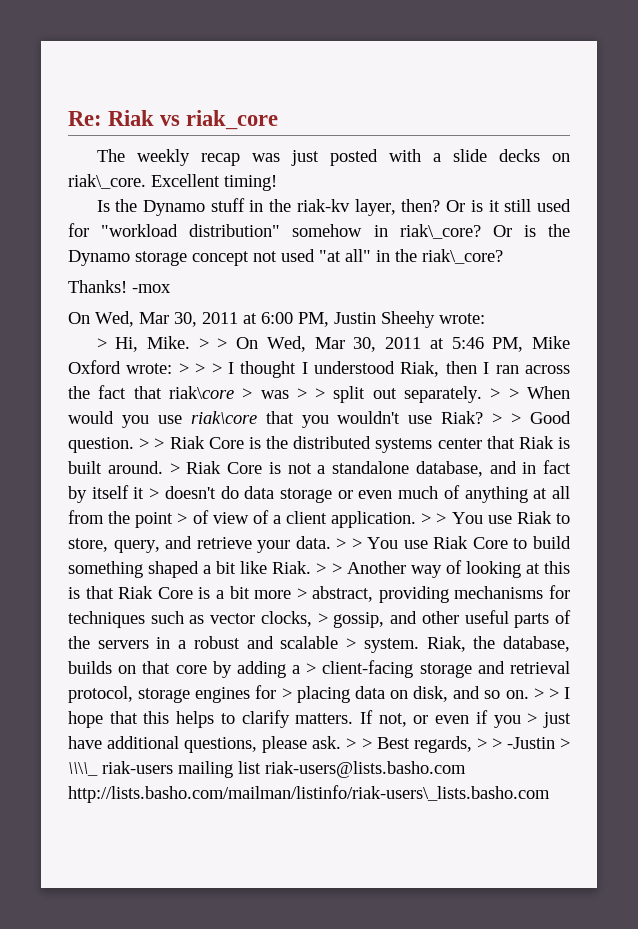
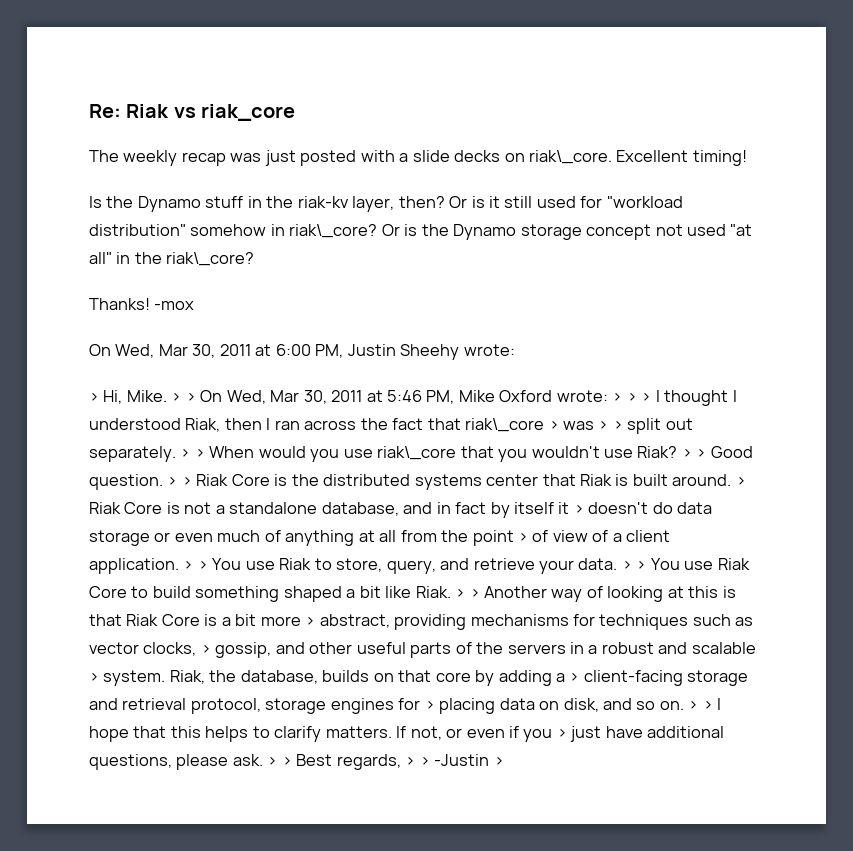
[168,386,234,399] riak\core -> [465,418,545,432] riak\_core
[190,411,257,424] riak\core -> [377,446,457,460] riak\_core
[68,761,466,778] [68,785,550,803] \\\\_ riak-users mailing list riak-users@lists.basho.com http://lists.basho.com/mailman/listinfo/riak-users\_lists.basho.com -> (504, 761) none

